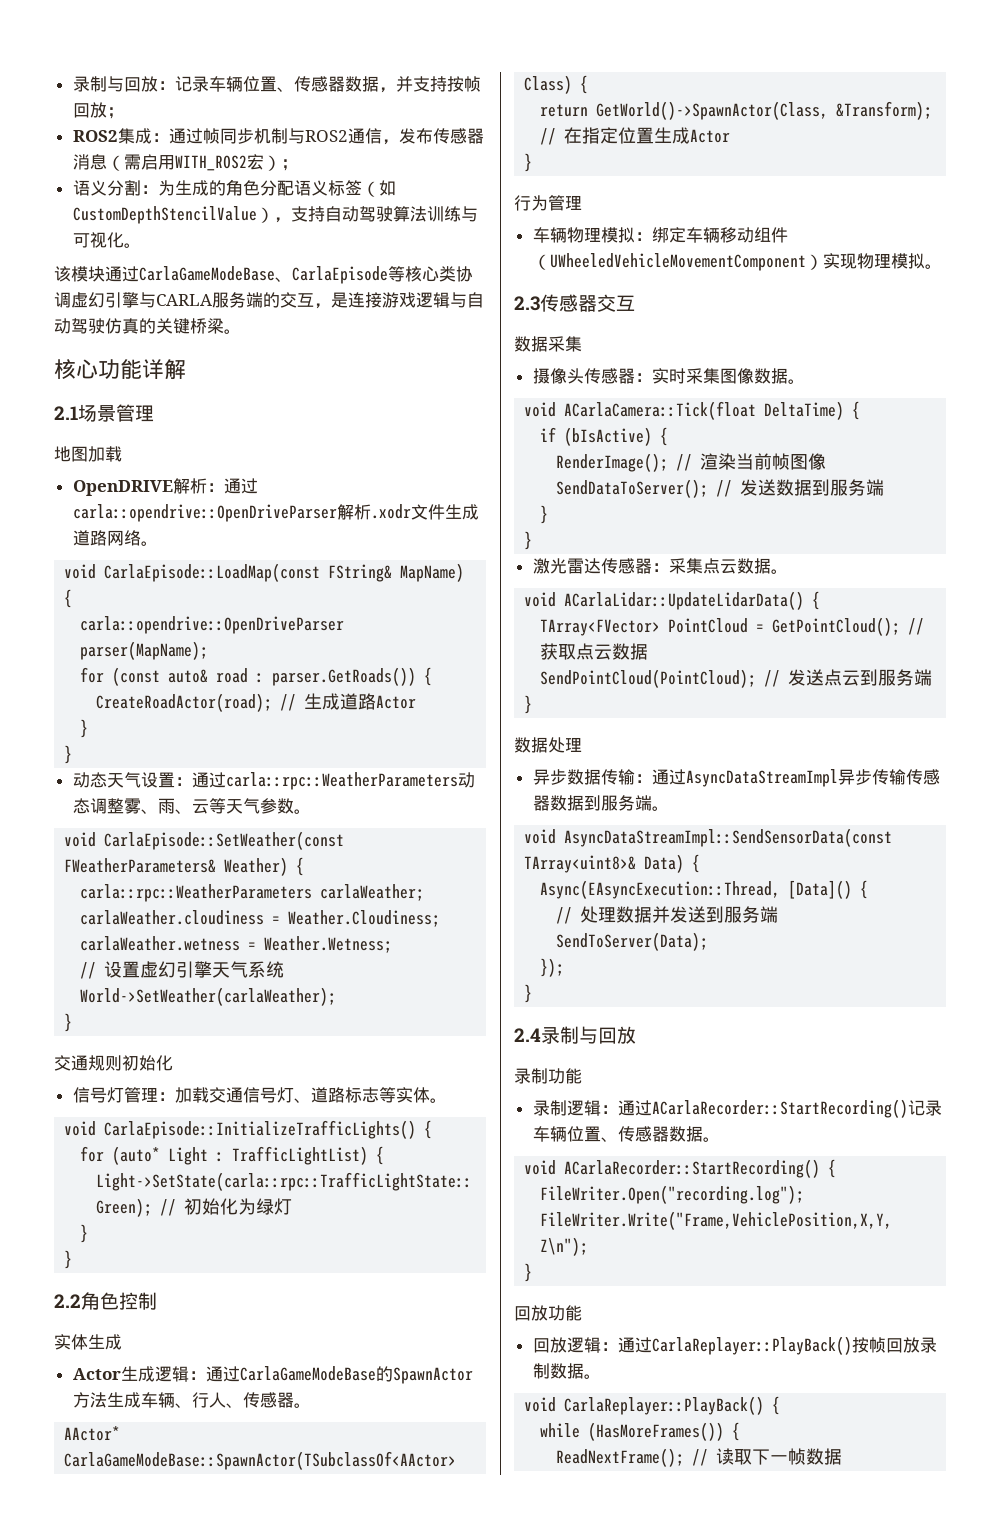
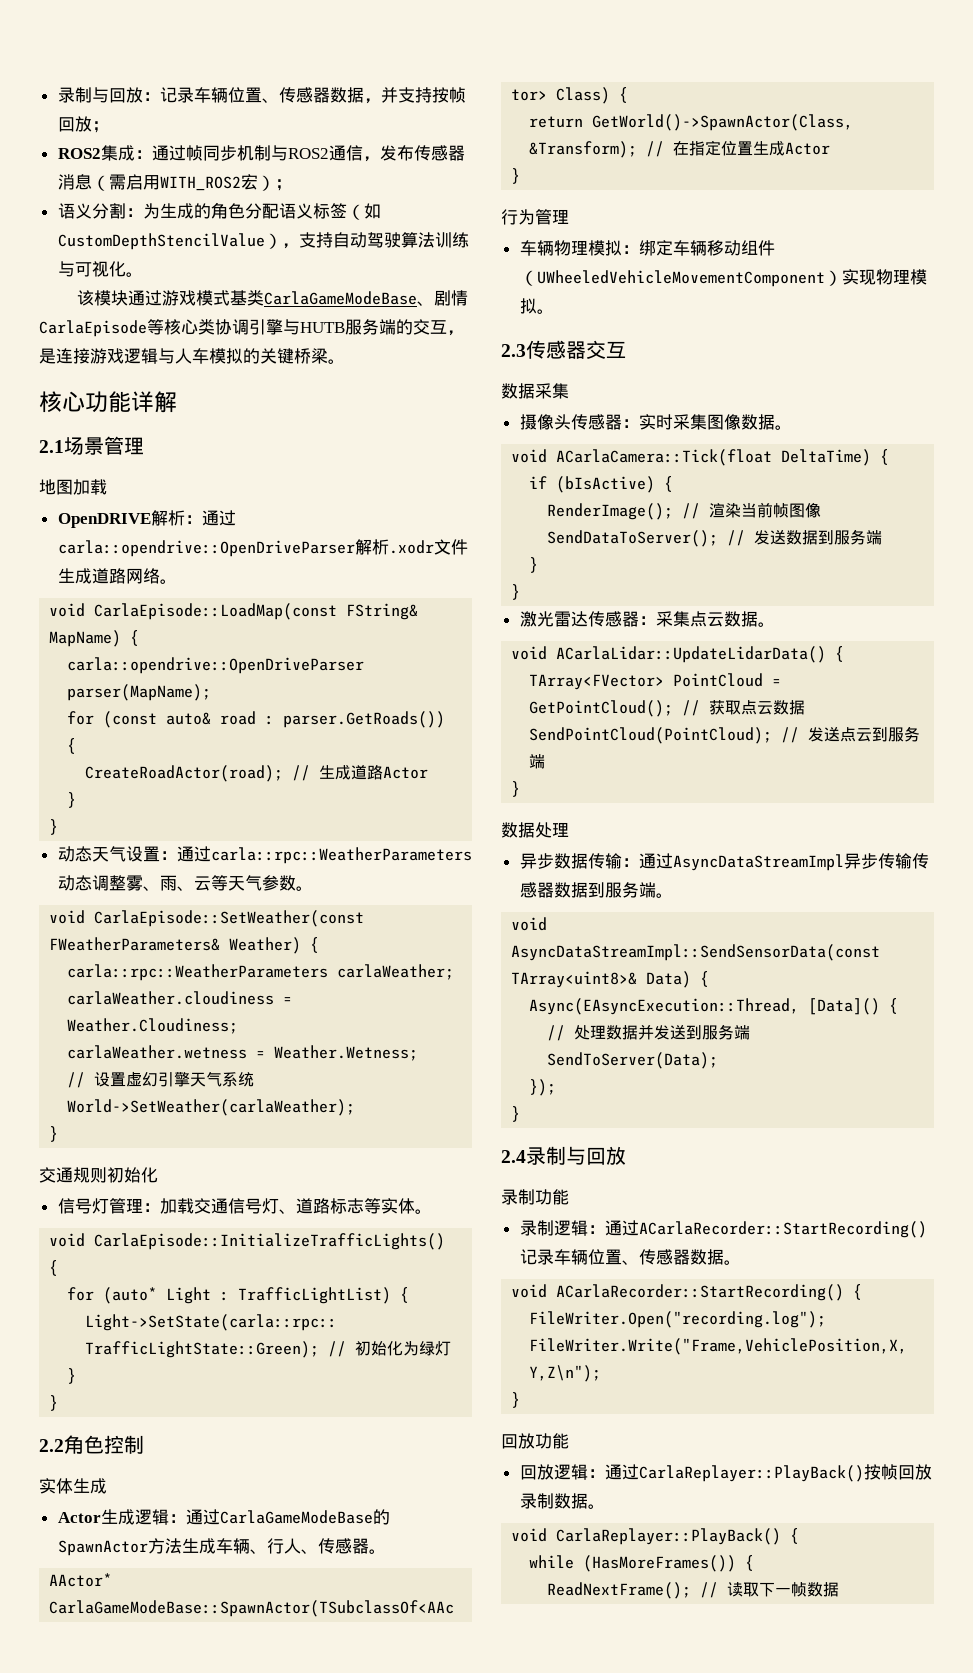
[139,266,292,282] CarlaGameModeBase、 -> [161,290,468,306] 游戏模式基类CarlaGameModeBase、剧情
[71,292,212,308] 虚幻引擎与CARLA -> [249,319,345,335] 引擎与HUTB
[467,292,484,308] [54,318,139,334] 自动驾驶仿真 -> [175,348,243,364] 人车模拟

